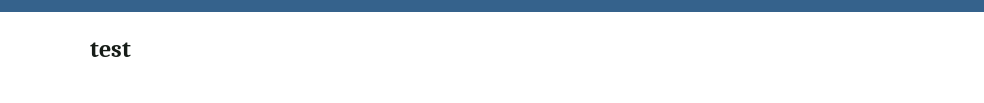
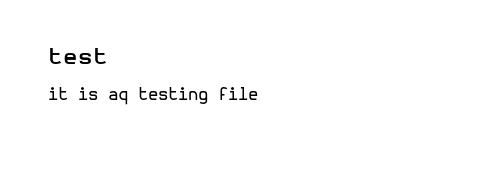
(131, 49) none -> [48,87,258,105] // it is aq testing file

